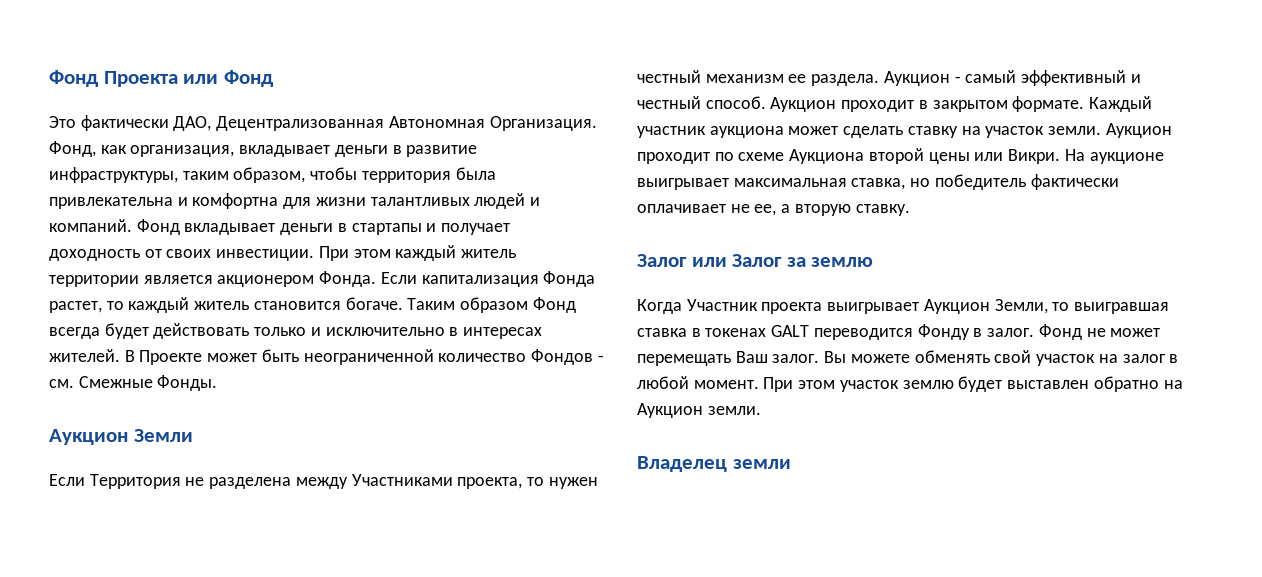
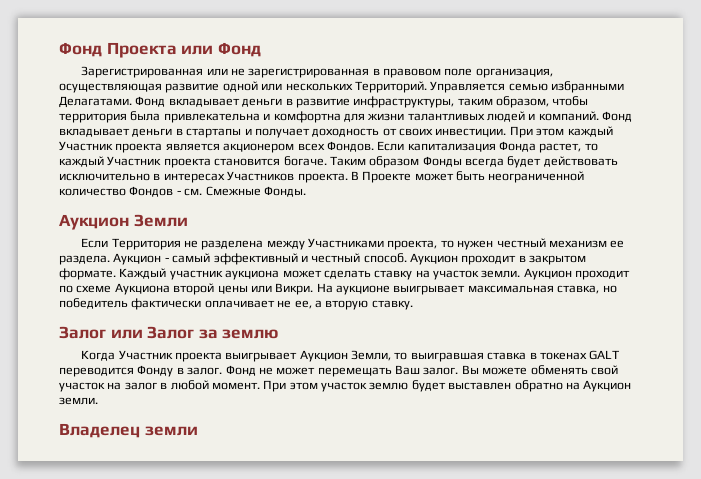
[49,115,597,131] [49,141,235,157] Это фактически ДАО, Децентрализованная Автономная Организация. Фонд, как организация, -> [81,66,553,78] [59,81,624,93] [59,96,166,108] Зарегистрированная или не зарегистрированная в правовом поле организация, осуществляющая развитие одной или нескольких Территорий. Управляется семью избранными Делагатами. Фонд
[461,249,517,258] [49,271,377,287] житель территории является акционером Фонда. -> [59,141,374,153] Участник проекта является акционером всех Фондов.
[194,301,250,310] житель -> [107,156,211,168] Участник проекта
[532,297,576,313] Фонд -> [422,156,462,167] Фонды
[254,327,321,336] только и -> (618, 161) none
[49,349,120,362] жителей. -> [227,171,348,183] Участников проекта.

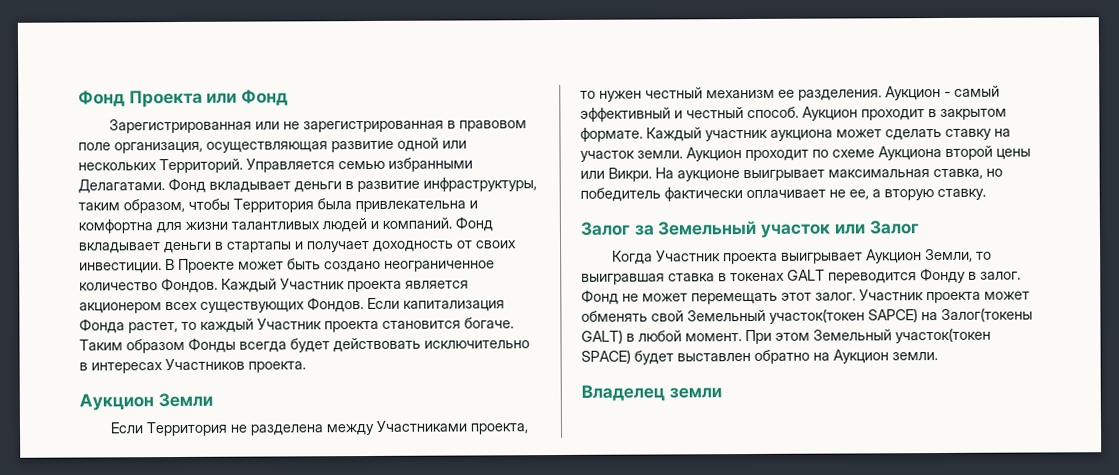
[59,113,127,123] территория -> [233,198,314,213] Территория
[509,126,613,138] При этом каждый -> [165,258,495,273] [79,277,277,294] В Проекте может быть создано неограниченное количество Фондов. Каждый
(325, 147) none -> [200,301,305,313] существующих
[350,171,585,183] [59,186,306,197] В Проекте может быть неограниченной количество Фондов - см. Смежные Фонды. -> (306, 367) none
[59,255,110,265] раздела. -> [798,89,882,101] разделения.
(106, 332) none -> [633,220,832,238] за Земельный участок
[198,329,280,339] за землю -> (919, 227) none
[395,365,618,375] [59,382,157,392] Ваш залог. Вы можете обменять свой участок на залог -> [781,289,1030,304] [581,307,1033,324] [581,329,623,344] этот залог. Участник проекта может обменять свой Земельный участок(токен SAPCE) на Залог(токены GALT)
[321,382,409,392] участок землю -> [813,327,991,344] [581,349,631,364] Земельный участок(токен SPACE)

